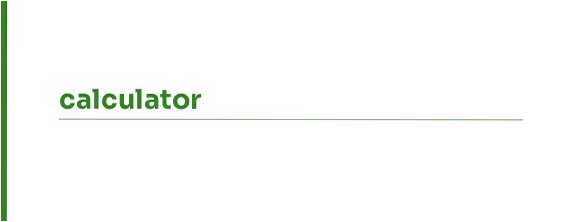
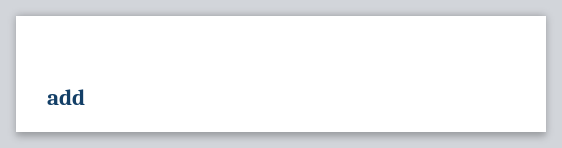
[59,88,203,110] calculator -> [47,89,85,105] add

